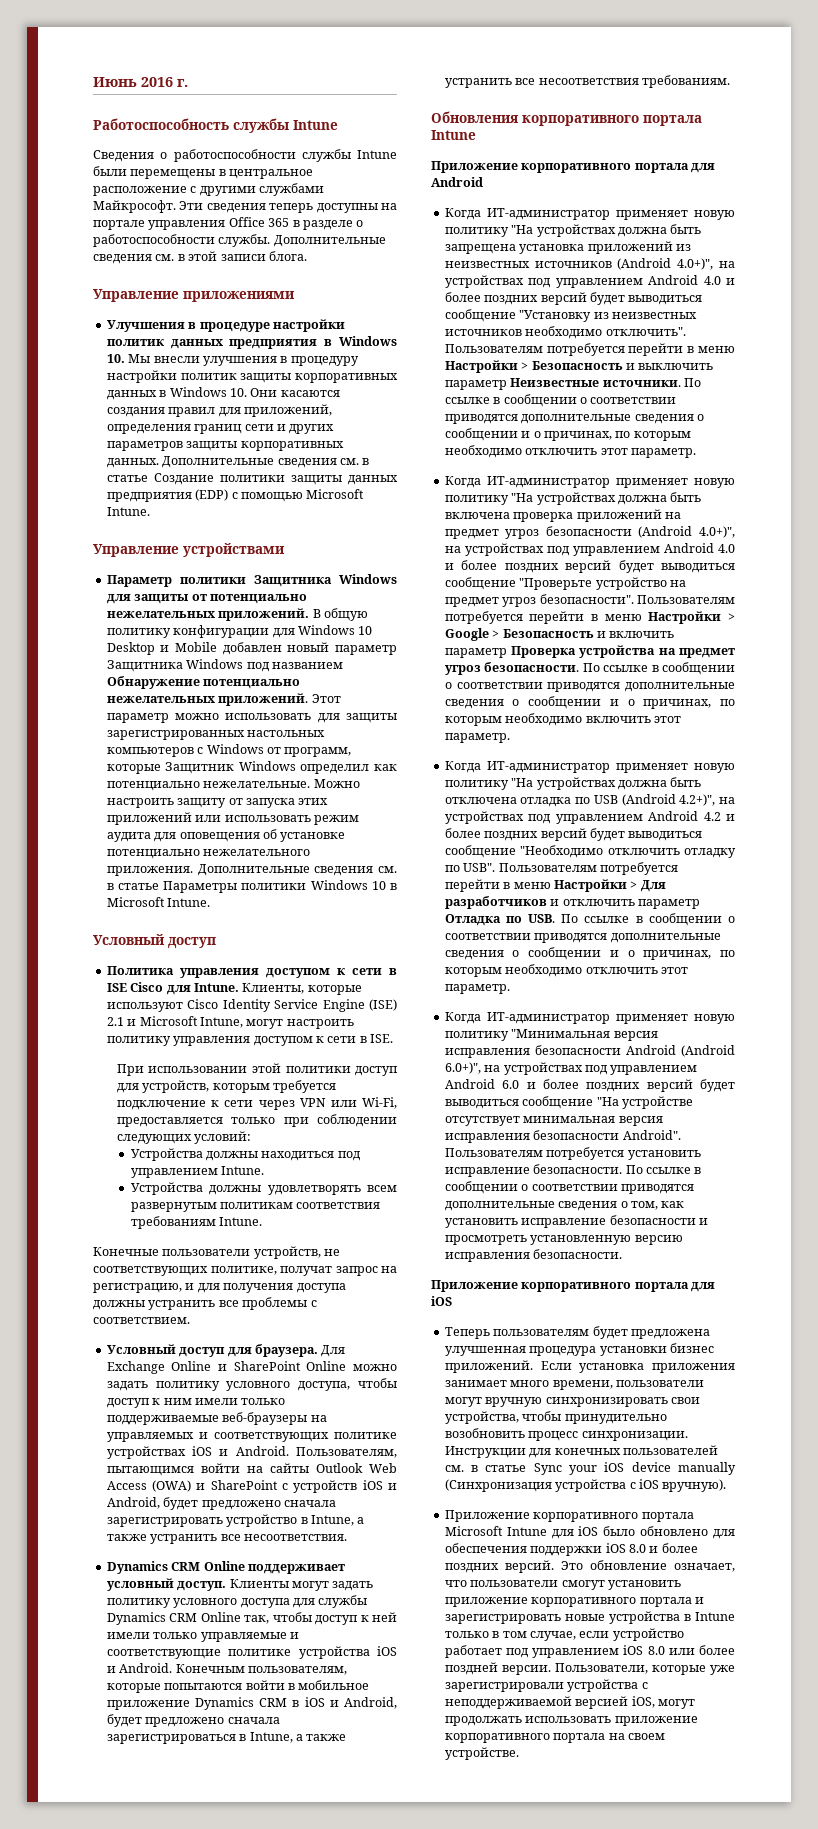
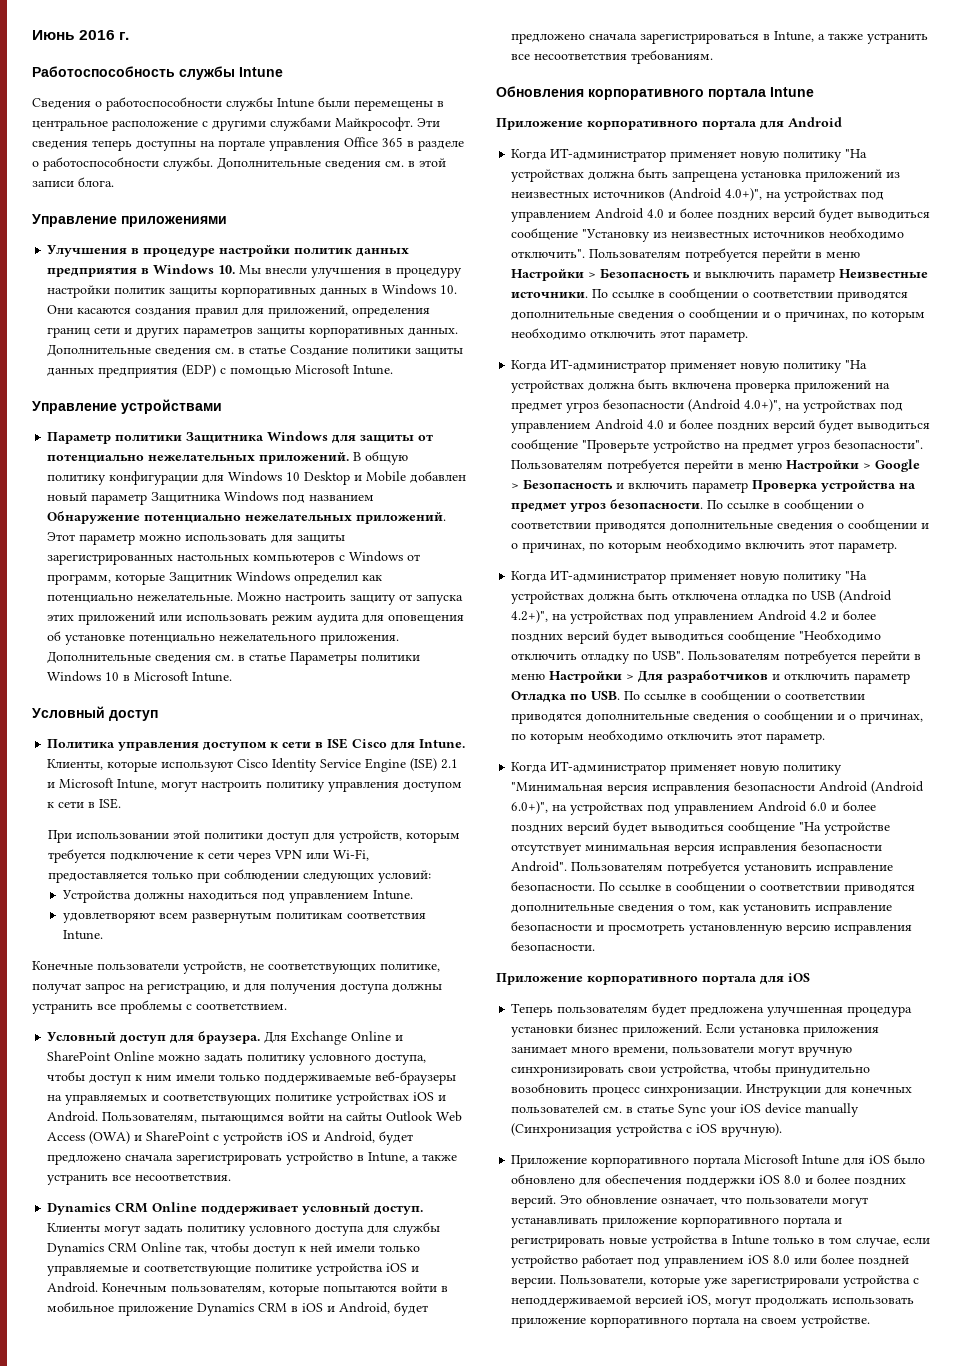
[130,1182,361,1195] Устройства должны удовлетворять -> [62,912,155,923] удовлетворяют
[130,1216,216,1229] требованиям -> (426, 915) none
[561,1580,681,1590] смогут установить -> [832,1197,869,1208] [511,1217,599,1228] могут устанавливать
[444,1614,561,1624] зарегистрировать -> [511,1237,606,1248] регистрировать

